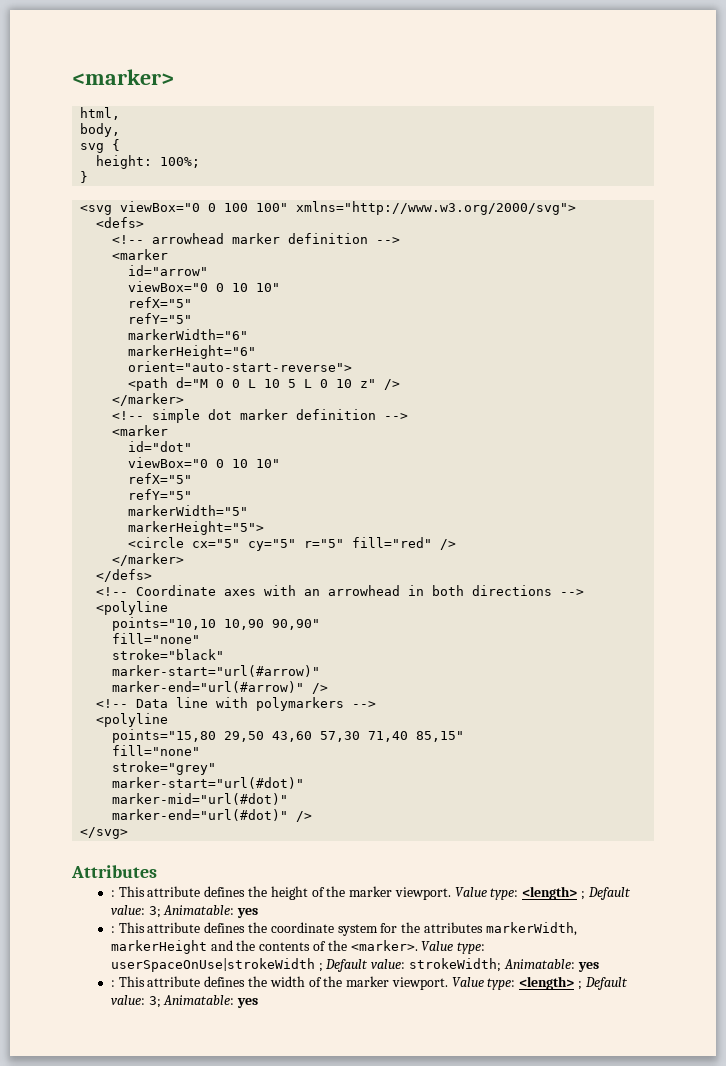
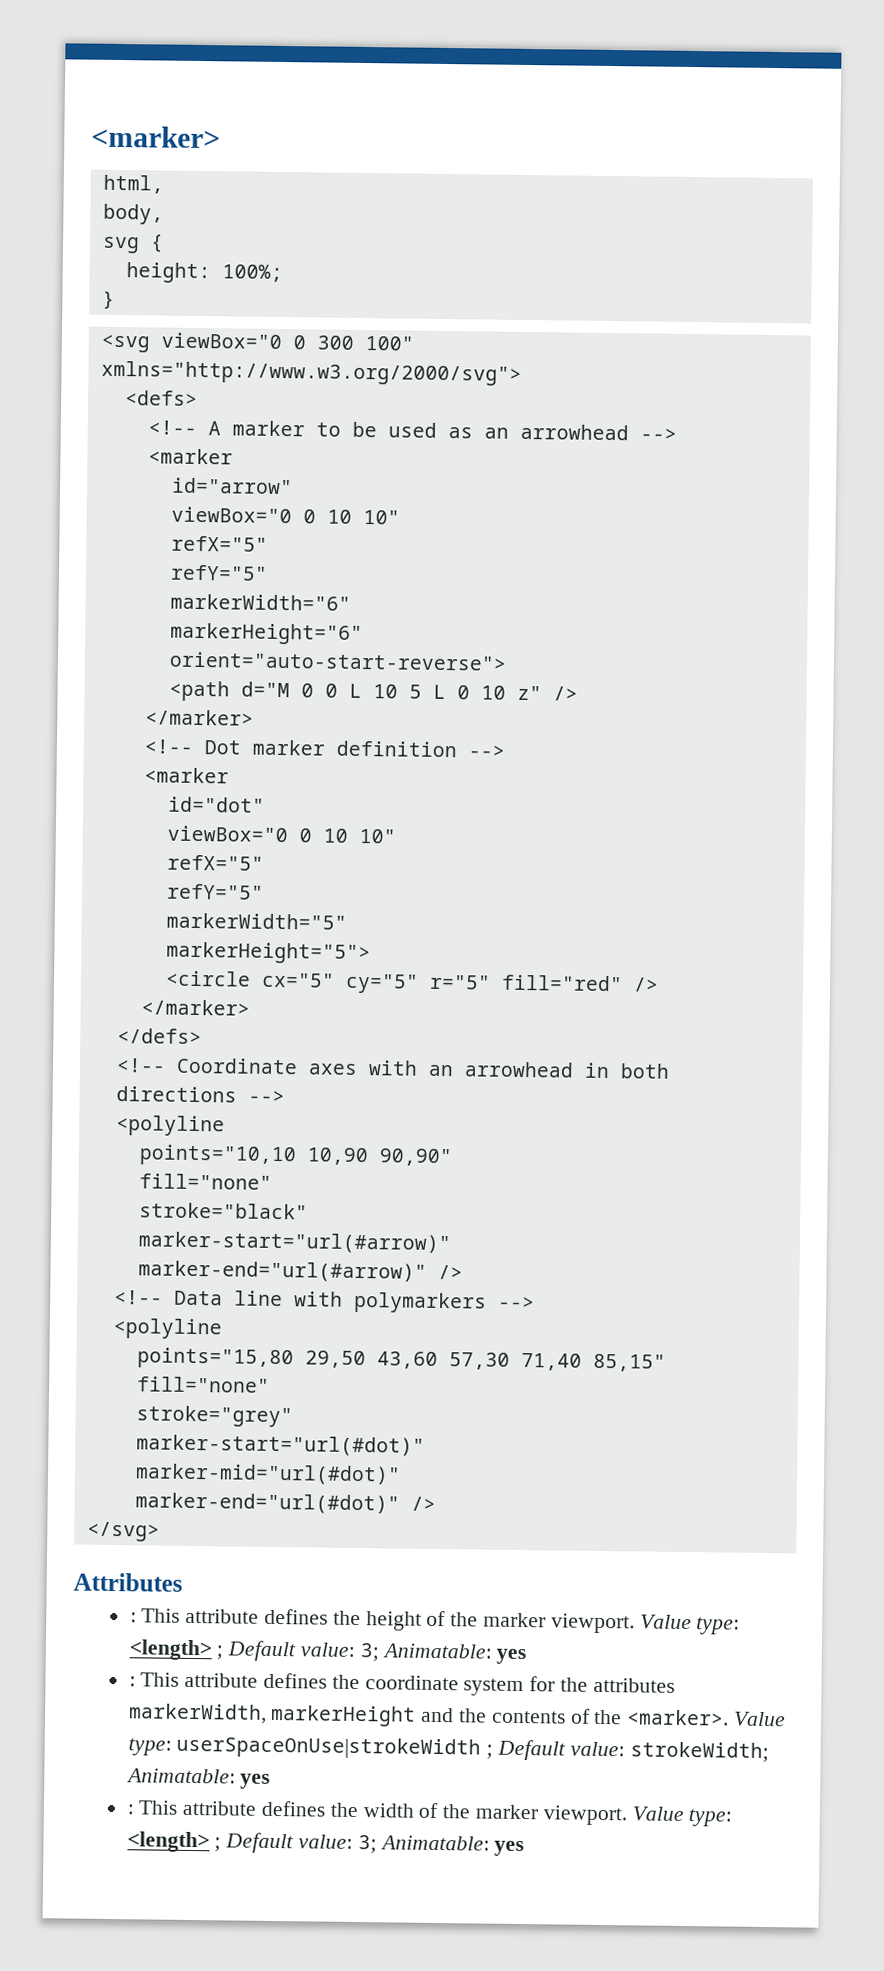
[224,203,249,212] 100 -> [316,335,354,350] 300
[152,233,369,244] arrowhead marker definition -> [207,420,629,441] A marker to be used as an arrowhead
[152,409,233,423] simple dot -> [203,740,241,755] Dot

